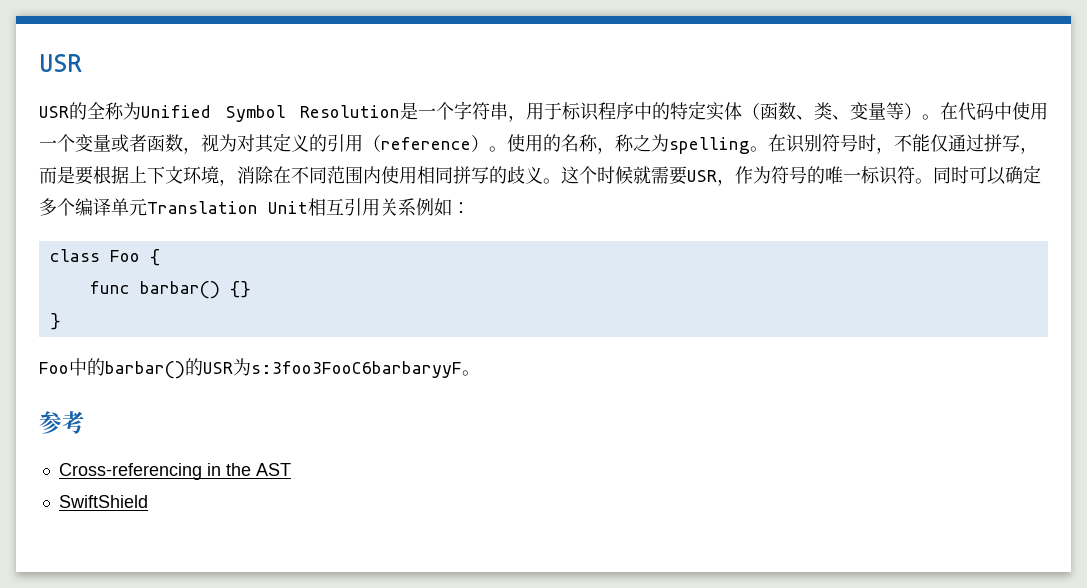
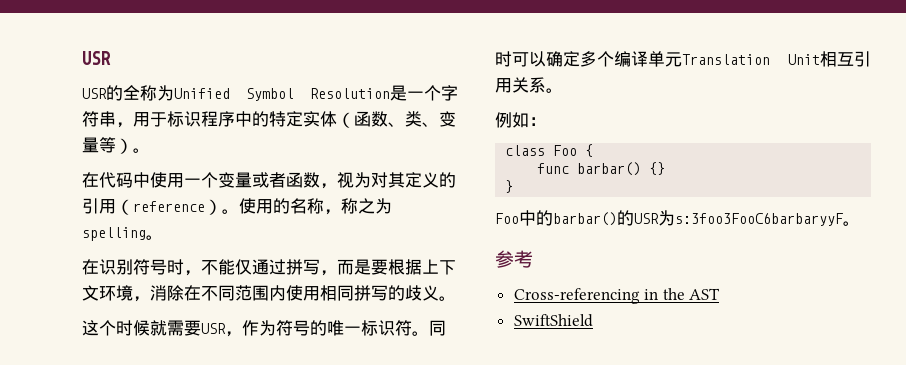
(940, 117) none -> (150, 150) //
(768, 149) none -> (163, 237) //
(561, 181) none -> (456, 298) //
(416, 207) none -> [546,88,563,93] 。 //

